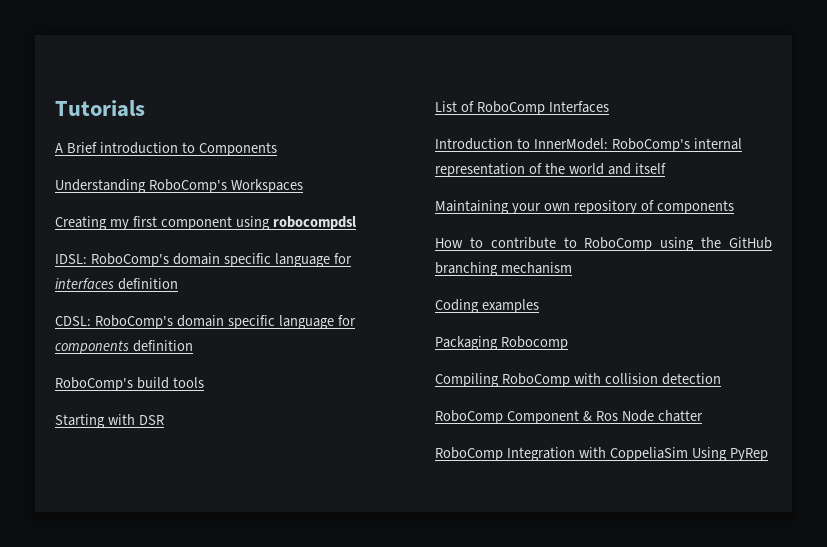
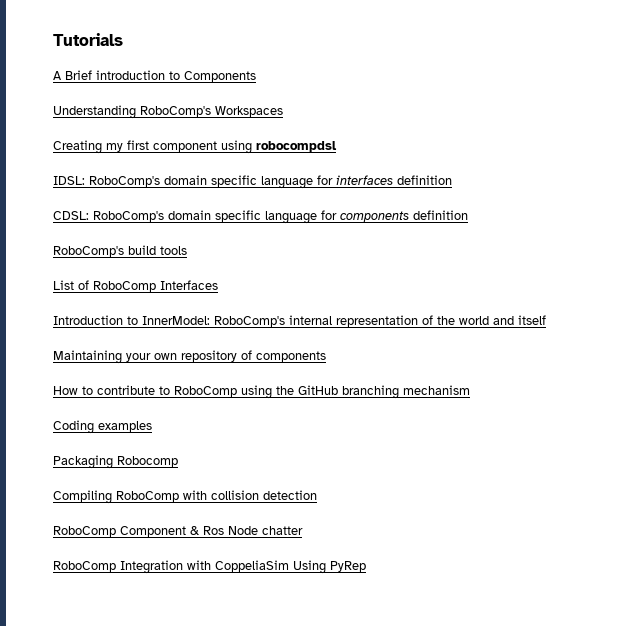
[55,414,164,428] // Starting with DSR -> (187, 250) none

